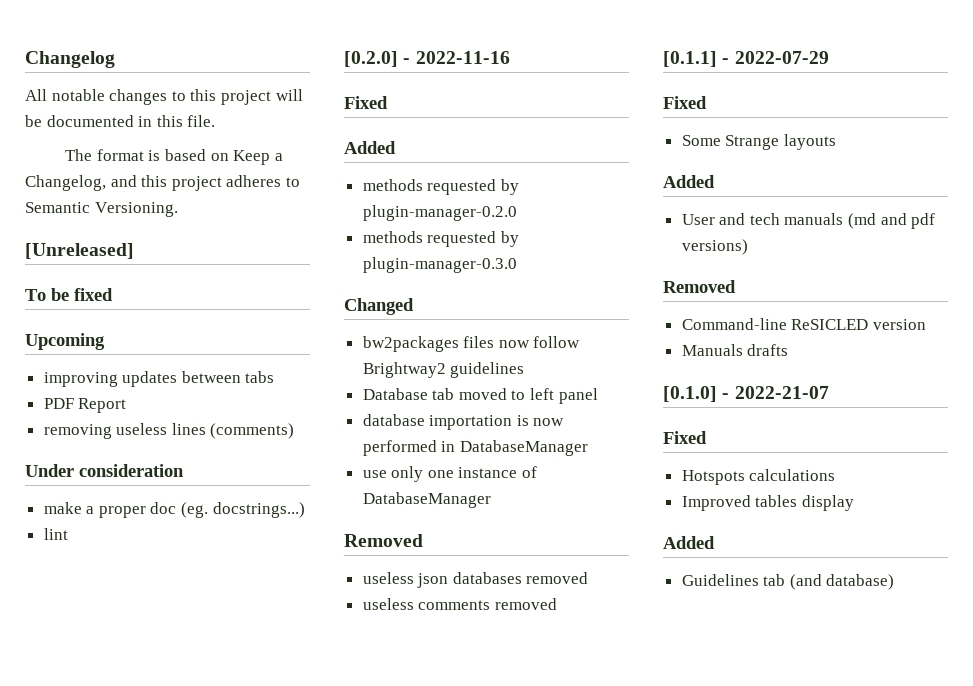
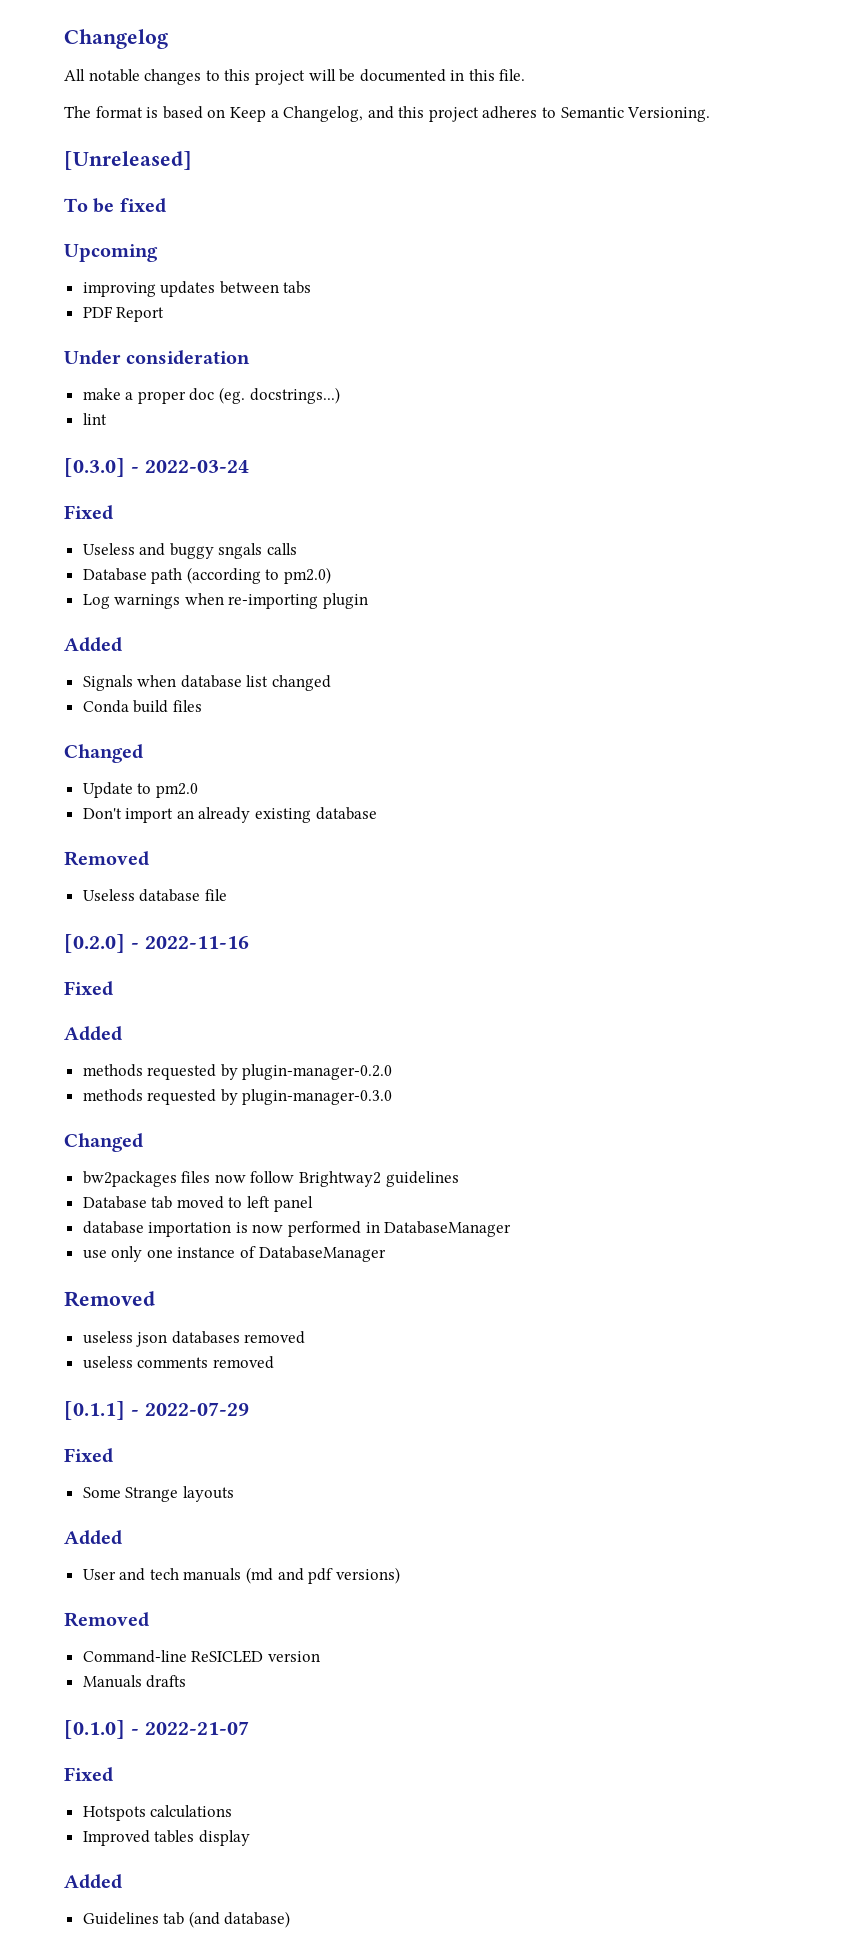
[43,423,295,439] // removing useless lines (comments) -> (165, 314) none
(68, 534) none -> [64,458,249,477] [64,505,113,520] [82,543,298,559] [82,567,332,584] [82,593,369,609] [64,637,122,652] [82,675,332,691] [82,700,202,713] [64,744,143,763] [82,782,198,798] [82,807,377,823] [64,851,149,866] [82,889,227,902] // [0.3.0] - 2022-03-24 // Fixed // Useless and buggy sngals calls // Database path (according to pm2.0) // Log warnings when re-importing plugin // Added // Signals when database list changed // Conda build files // Changed // Update to pm2.0 // Don't import an already existing database // Removed // Useless database file

